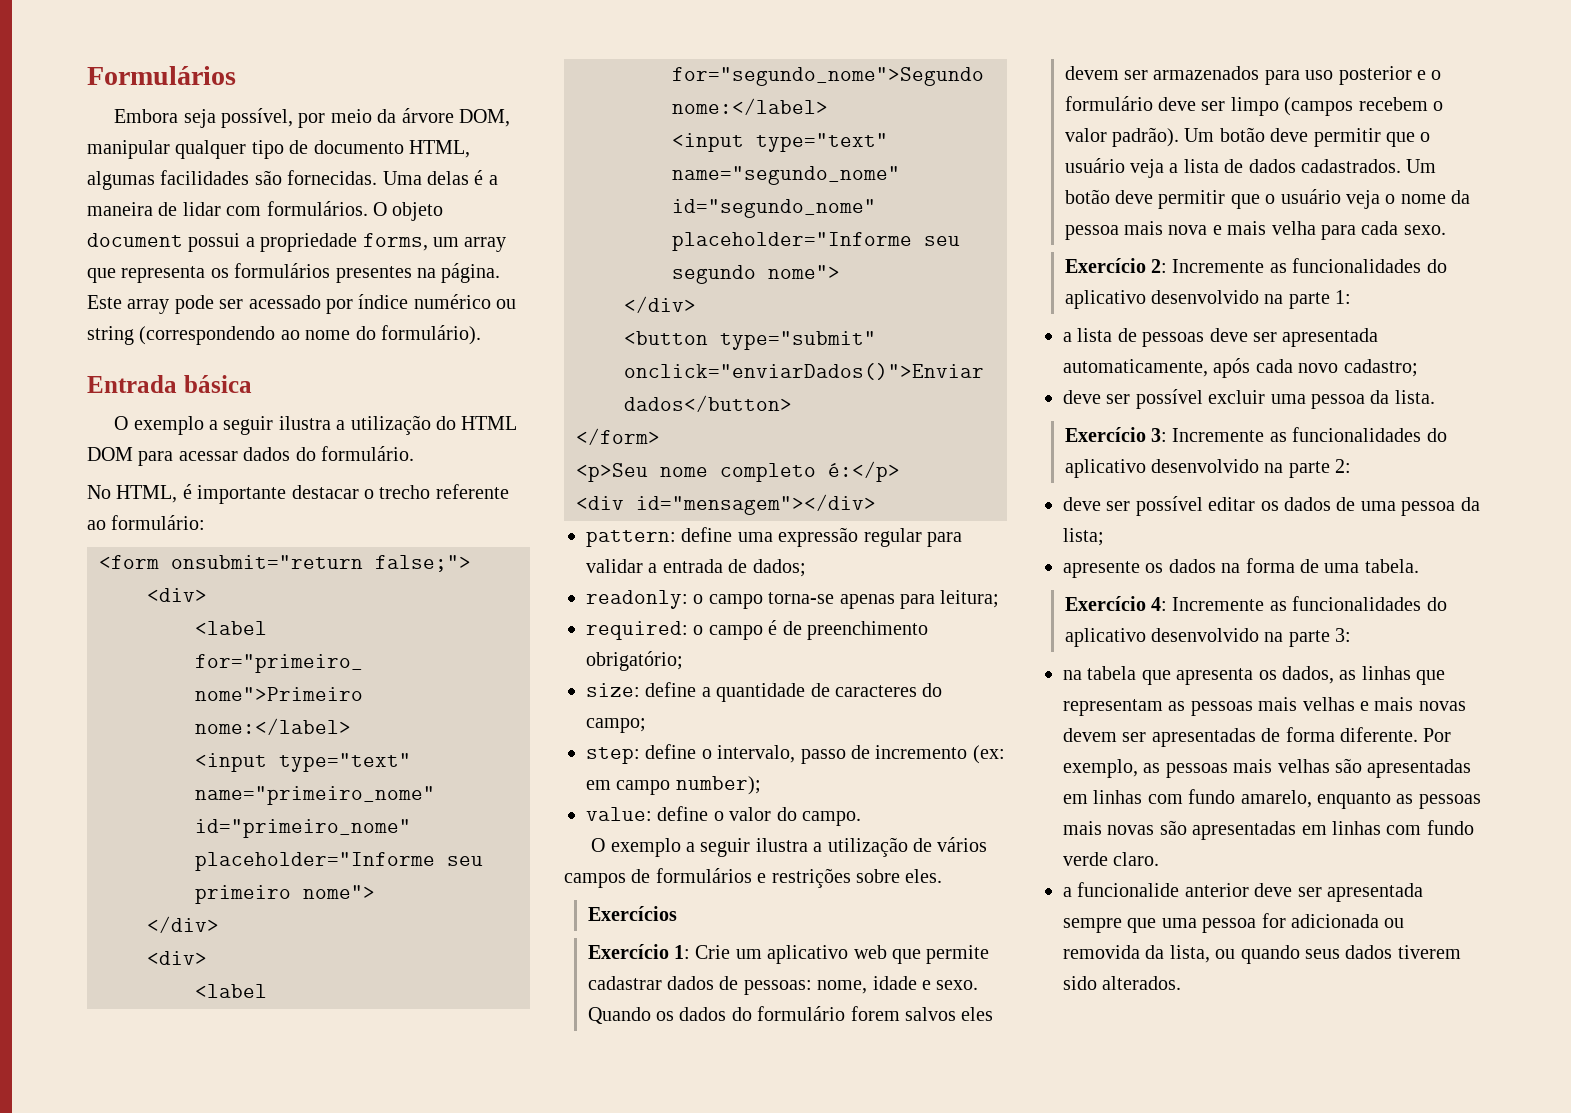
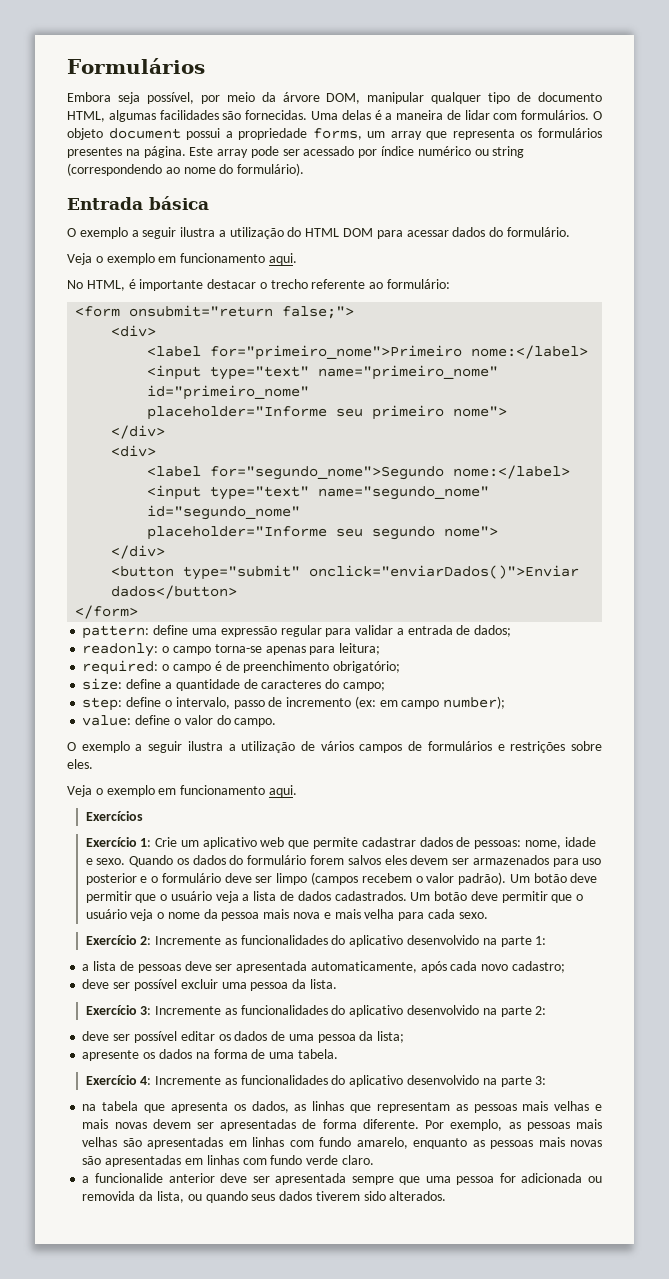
(414, 453) none -> [67,253,297,265] // Veja o exemplo em funcionamento aqui.
[576,461,900,482] [576,494,876,515] // <p>Seu nome completo é:</p> // <div id="mensagem"></div> -> (139, 612) none
(943, 876) none -> [67,785,297,797] // Veja o exemplo em funcionamento aqui.

